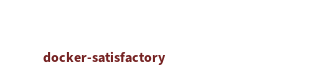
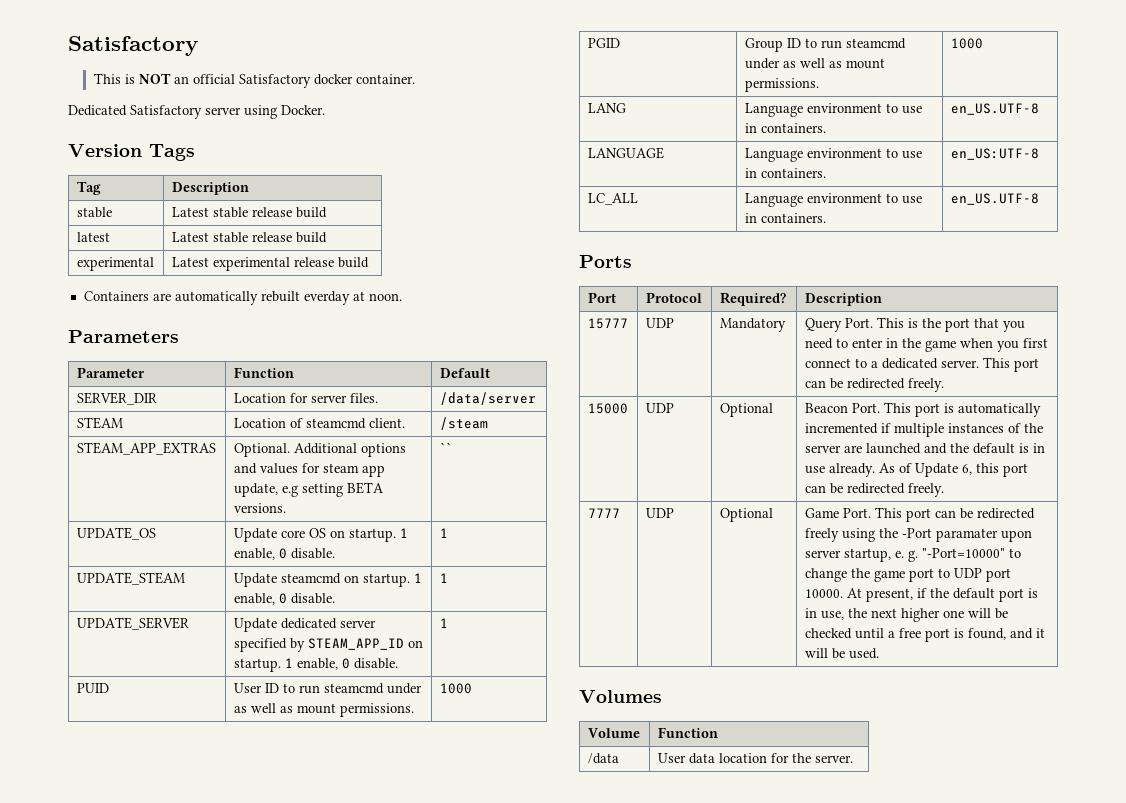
[43,51,166,65] docker-satisfactory -> [68,36,198,56] [93,73,415,88] [68,105,325,119] [68,144,195,161] [76,181,101,195] [171,182,249,195] [76,207,112,218] [171,207,327,218] [76,232,110,242] [171,232,327,243] [76,257,154,271] [171,257,369,271] [83,291,402,305] [68,330,179,343] [76,367,145,378] [233,367,294,378] [439,368,490,378] [76,392,157,405] [233,393,378,403] [439,392,536,405] [76,417,123,429] [233,418,405,429] [439,417,488,430] [76,442,216,455] [233,443,406,457] [233,463,385,477] [233,482,384,497] [233,503,286,513] [439,442,452,453] [76,527,156,540] [233,528,408,542] [233,548,335,560] [439,528,448,538] [76,572,185,585] [233,573,422,587] [233,593,335,605] [439,573,448,583] [76,617,189,630] [233,618,376,632] [233,638,423,652] [233,658,398,672] [439,618,448,628] [76,683,109,693] [233,683,422,694] [233,703,414,717] [439,683,472,694] [587,38,620,48] [744,38,906,52] [744,58,885,69] [744,78,819,92] [950,38,983,49] [587,103,626,113] [744,103,922,117] [744,123,826,133] [950,103,1039,115] [587,147,664,159] [744,148,922,162] [744,168,826,178] [950,148,1039,160] [587,193,638,205] [744,193,922,207] [744,213,826,223] [950,193,1039,205] [579,255,632,268] [587,292,616,303] [645,292,702,303] [719,292,786,306] [804,293,882,306] [587,318,628,329] [645,318,674,328] [719,318,786,332] [804,317,1025,332] [804,338,1048,352] [804,357,1039,372] [804,378,944,392] [587,403,628,414] [645,403,674,413] [719,403,773,417] [804,402,1041,417] [804,423,1043,437] [804,443,1045,454] [804,463,1028,477] [804,483,944,497] [587,508,620,518] [645,508,674,518] [719,508,773,522] [804,507,1035,522] [804,528,1032,542] [804,548,1021,562] [804,568,1011,582] [804,588,1038,602] [804,608,1008,622] [804,628,1045,642] [804,648,879,659] [579,690,662,703] [587,728,640,738] [657,727,718,738] [587,753,619,764] [657,753,853,764] Satisfactory // This is NOT an official Satisfactory docker container. // Dedicated Satisfactory server using Docker. // Version Tags // Tag | Description // stable | Latest stable release build // latest | Latest stable release build // experimental | Latest experimental release build // Containers are automatically rebuilt everday at noon. // Parameters // Parameter | Function | Default // SERVER_DIR | Location for server files. | /data/server // STEAM | Location of steamcmd client. | /steam // STEAM_APP_EXTRAS | Optional. Additional options and values for steam app update, e.g setting BETA versions. | `` // UPDATE_OS | Update core OS on startup. 1 enable, 0 disable. | 1 // UPDATE_STEAM | Update steamcmd on startup. 1 enable, 0 disable. | 1 // UPDATE_SERVER | Update dedicated server specified by STEAM_APP_ID on startup. 1 enable, 0 disable. | 1 // PUID | User ID to run steamcmd under as well as mount permissions. | 1000 // PGID | Group ID to run steamcmd under as well as mount permissions. | 1000 // LANG | Language environment to use in containers. | en_US.UTF-8 // LANGUAGE | Language environment to use in containers. | en_US:UTF-8 // LC_ALL | Language environment to use in containers. | en_US.UTF-8 // Ports // Port | Protocol | Required? | Description // 15777 | UDP | Mandatory | Query Port. This is the port that you need to enter in the game when you first connect to a dedicated server. This port can be redirected freely. // 15000 | UDP | Optional | Beacon Port. This port is automatically incremented if multiple instances of the server are launched and the default is in use already. As of Update 6, this port can be redirected freely. // 7777 | UDP | Optional | Game Port. This port can be redirected freely using the -Port paramater upon server startup, e. g. "-Port=10000" to change the game port to UDP port 10000. At present, if the default port is in use, the next higher one will be checked until a free port is found, and it will be used. // Volumes // Volume | Function // /data | User data location for the server.

